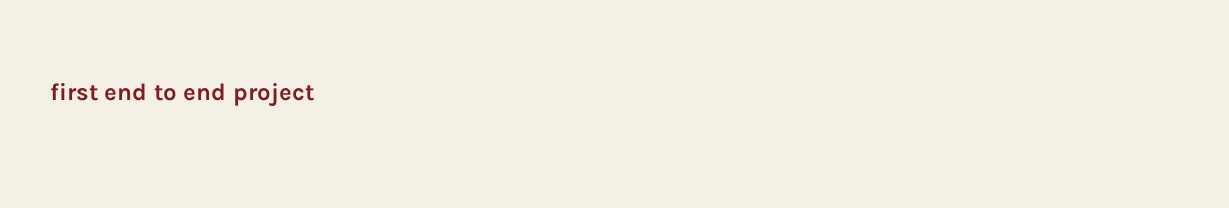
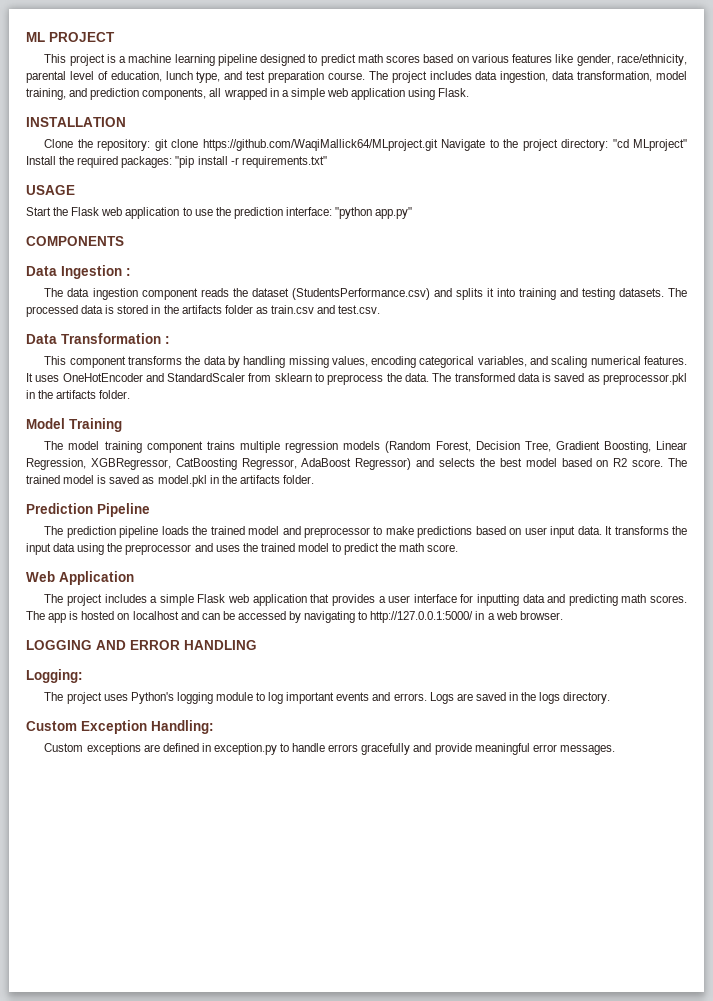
[50,82,314,107] first end to end project -> [26,32,115,42] [44,54,688,66] [26,71,687,83] [26,88,470,100] [26,117,126,127] [44,139,688,151] [26,156,327,168] [26,185,75,195] [26,207,413,219] [26,236,124,246] [26,265,131,279] [44,288,687,300] [26,305,381,317] [26,333,170,344] [44,356,688,368] [26,373,687,385] [26,390,131,399] [26,418,122,432] [44,441,687,453] [26,458,688,470] [26,475,314,487] [26,503,150,517] [44,526,688,538] [26,543,459,555] [26,571,134,585] [44,594,687,606] [26,611,563,623] [26,640,257,650] [26,669,83,683] [44,692,611,704] [26,720,214,734] [44,743,615,755] ML PROJECT // This project is a machine learning pipeline designed to predict math scores based on various features like gender, race/ethnicity, parental level of education, lunch type, and test preparation course. The project includes data ingestion, data transformation, model training, and prediction components, all wrapped in a simple web application using Flask. // INSTALLATION // Clone the repository: git clone https://github.com/WaqiMallick64/MLproject.git Navigate to the project directory: "cd MLproject" Install the required packages: "pip install -r requirements.txt" // USAGE // Start the Flask web application to use the prediction interface: "python app.py" // COMPONENTS // Data Ingestion : // The data ingestion component reads the dataset (StudentsPerformance.csv) and splits it into training and testing datasets. The processed data is stored in the artifacts folder as train.csv and test.csv. // Data Transformation : // This component transforms the data by handling missing values, encoding categorical variables, and scaling numerical features. It uses OneHotEncoder and StandardScaler from sklearn to preprocess the data. The transformed data is saved as preprocessor.pkl in the artifacts folder. // Model Training // The model training component trains multiple regression models (Random Forest, Decision Tree, Gradient Boosting, Linear Regression, XGBRegressor, CatBoosting Regressor, AdaBoost Regressor) and selects the best model based on R2 score. The trained model is saved as model.pkl in the artifacts folder. // Prediction Pipeline // The prediction pipeline loads the trained model and preprocessor to make predictions based on user input data. It transforms the input data using the preprocessor and uses the trained model to predict the math score. // Web Application // The project includes a simple Flask web application that provides a user interface for inputting data and predicting math scores. The app is hosted on localhost and can be accessed by navigating to http://127.0.0.1:5000/ in a web browser. // LOGGING AND ERROR HANDLING // Logging: // The project uses Python's logging module to log important events and errors. Logs are saved in the logs directory. // Custom Exception Handling: // Custom exceptions are defined in exception.py to handle errors gracefully and provide meaningful error messages.

